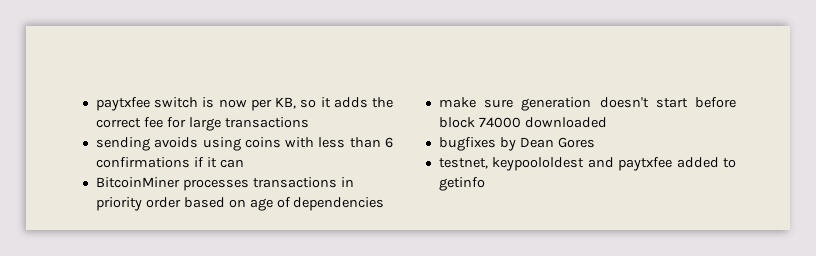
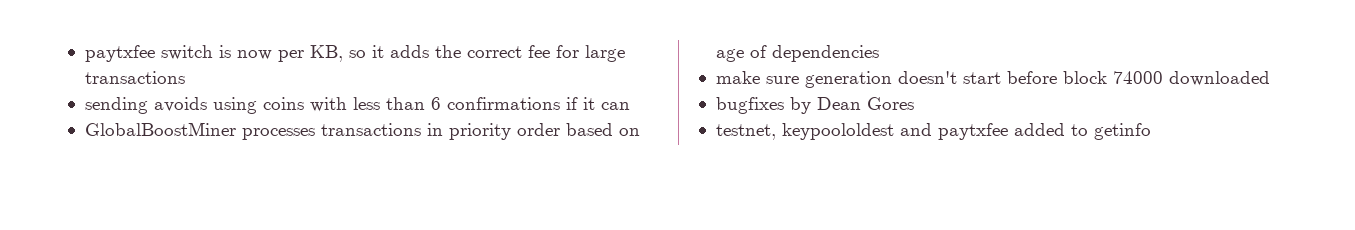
[95,177,180,188] BitcoinMiner -> [84,122,236,136] GlobalBoostMiner

